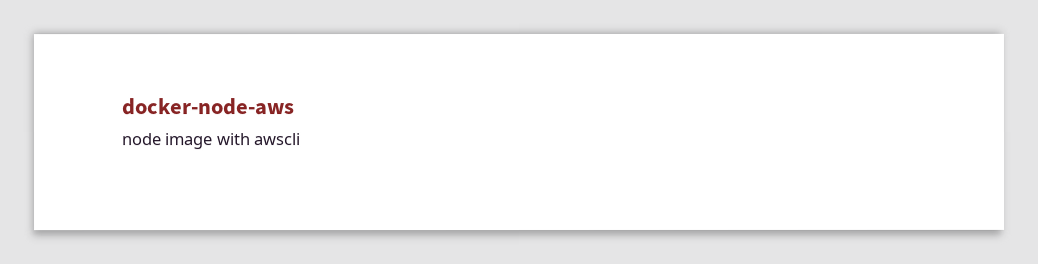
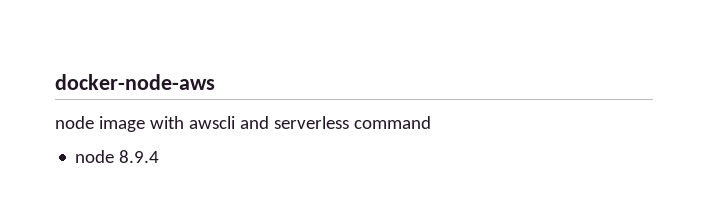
(302, 139) none -> [239,116,431,129] [75,150,160,163] and serverless command // node 8.9.4

